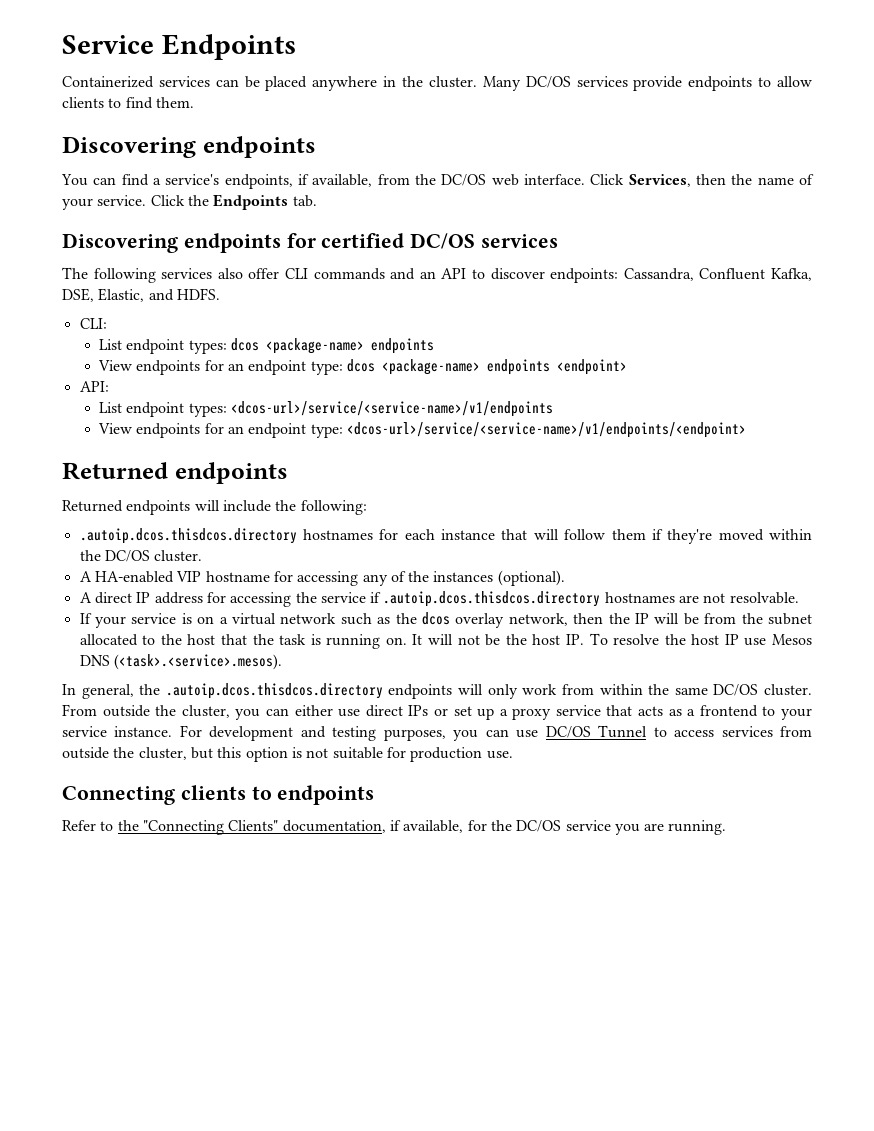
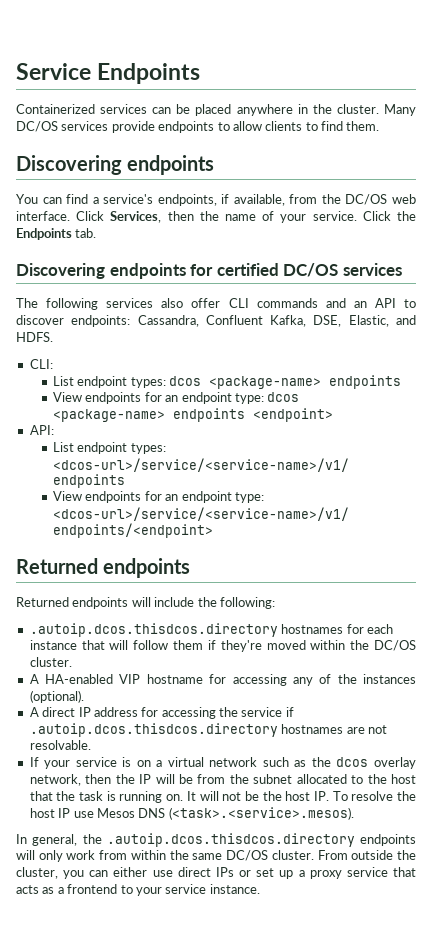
[179,725,813,741] [62,747,513,762] [62,785,375,805] [62,820,727,835] For development and testing purposes, you can use DC/OS Tunnel to access services from outside the cluster, but this option is not suitable for production use. // Connecting clients to endpoints // Refer to the "Connecting Clients" documentation, if available, for the DC/OS service you are running. -> (260, 889) none

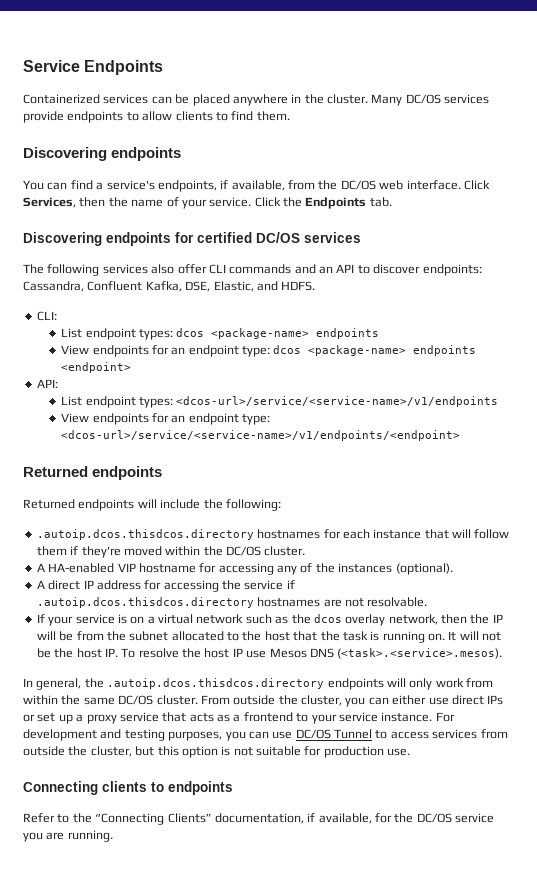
(260, 889) none -> [435,712,455,722] [23,729,508,741] [23,746,411,758] [23,781,233,795] [23,813,495,825] [23,830,113,842] For development and testing purposes, you can use DC/OS Tunnel to access services from outside the cluster, but this option is not suitable for production use. // Connecting clients to endpoints // Refer to the “Connecting Clients” documentation, if available, for the DC/OS service you are running.

